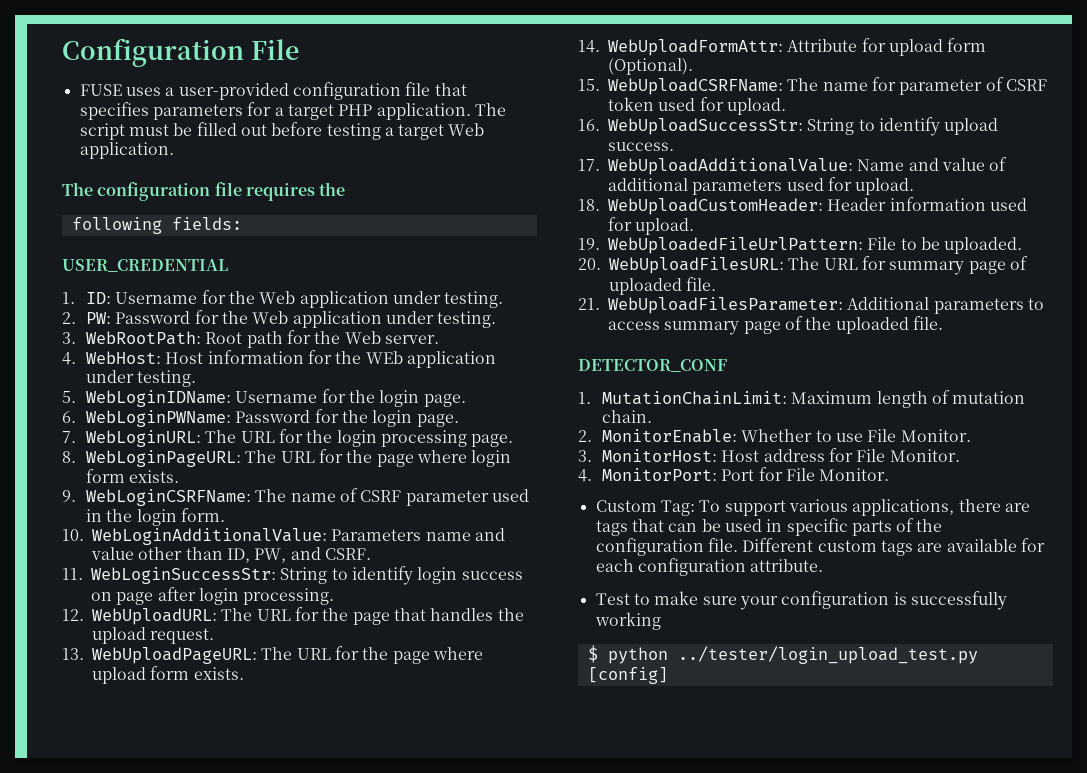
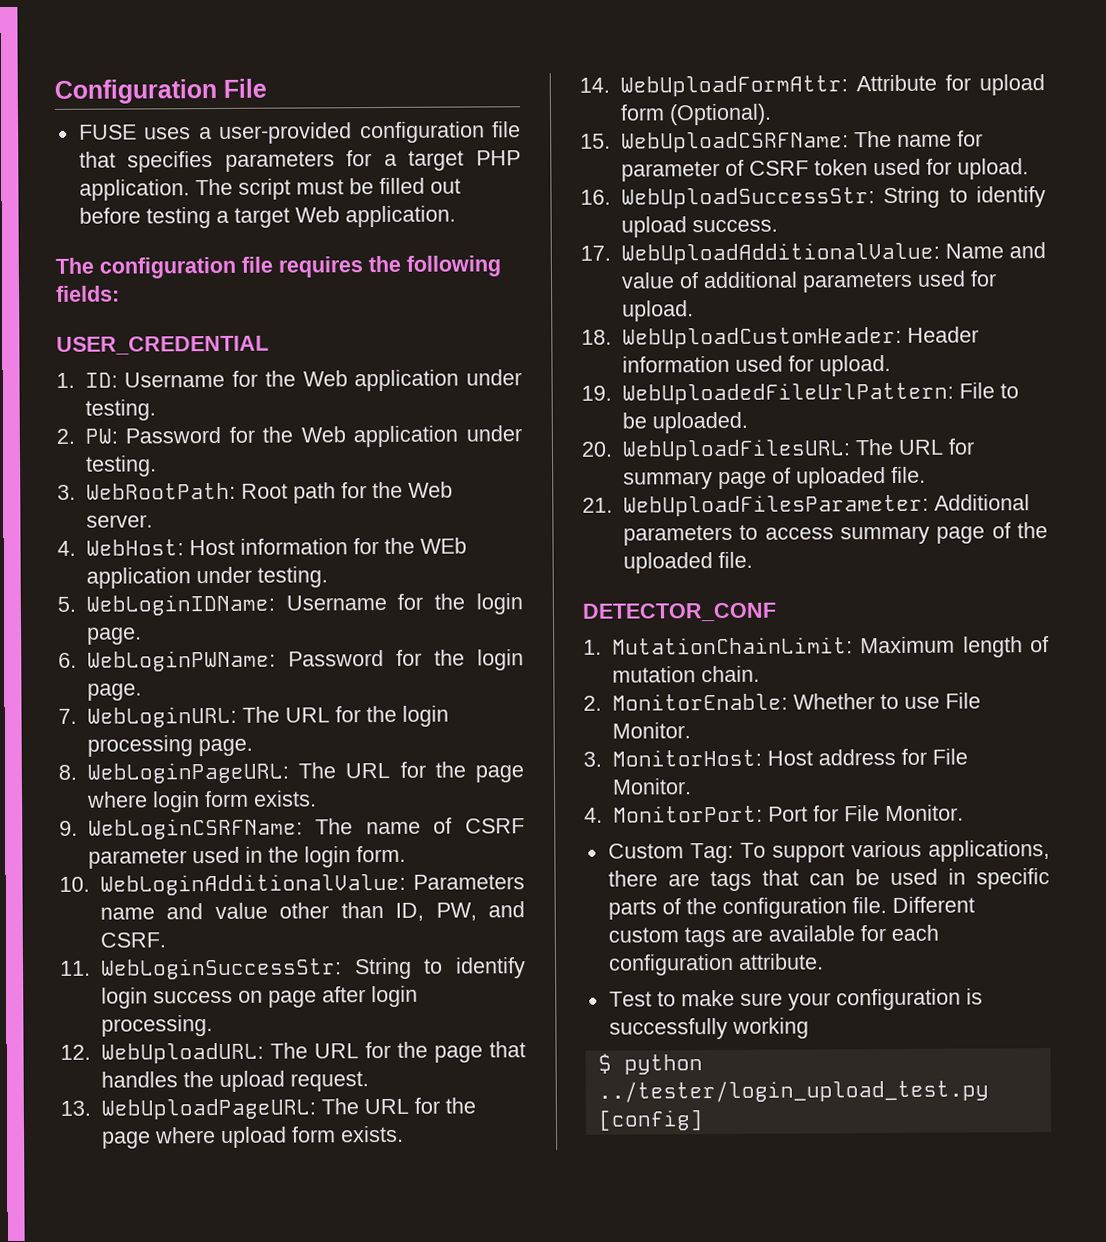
(346, 189) // -> (401, 264) none

